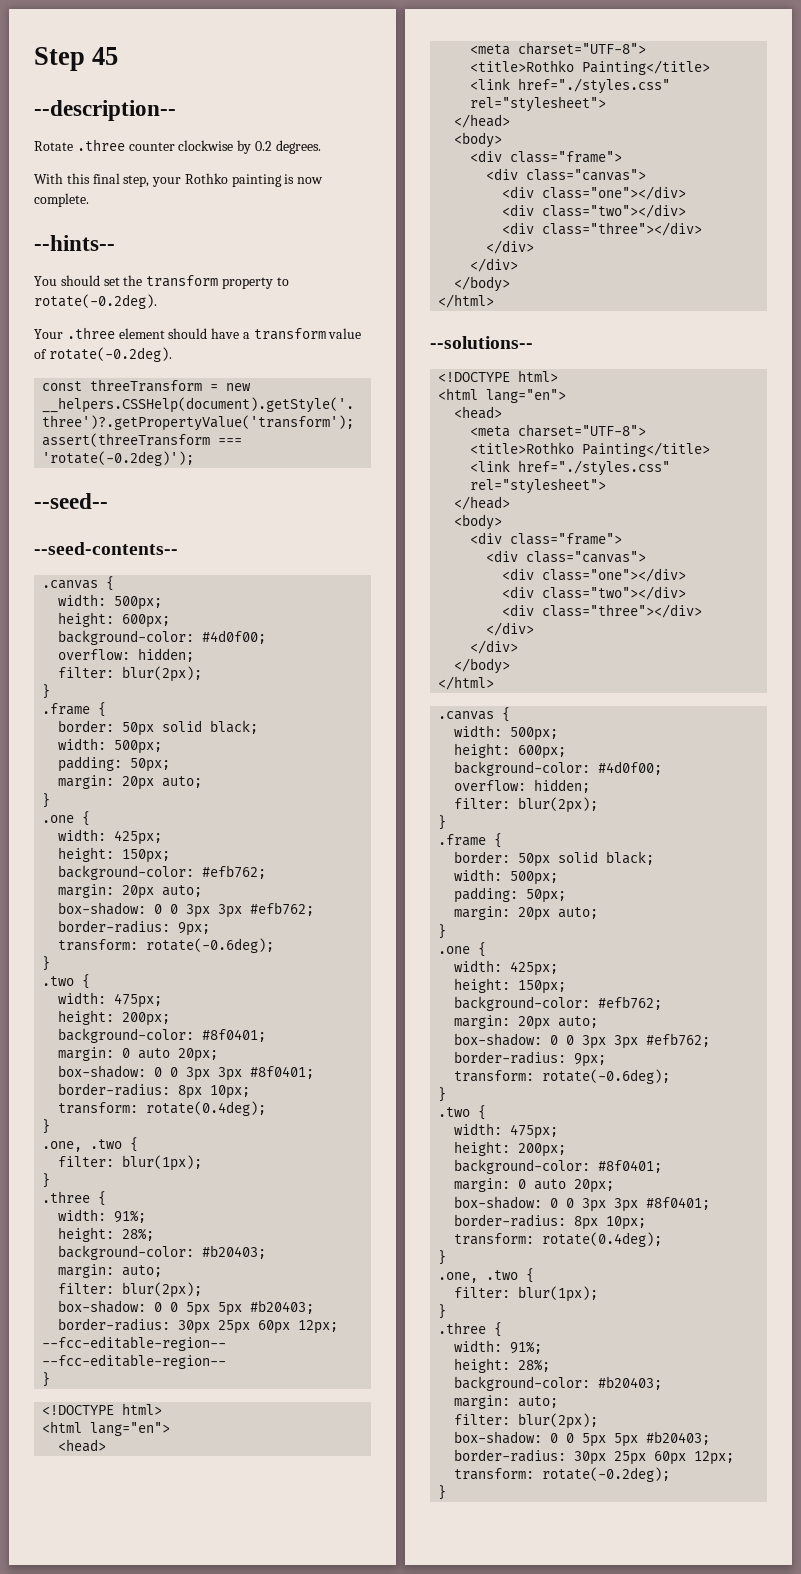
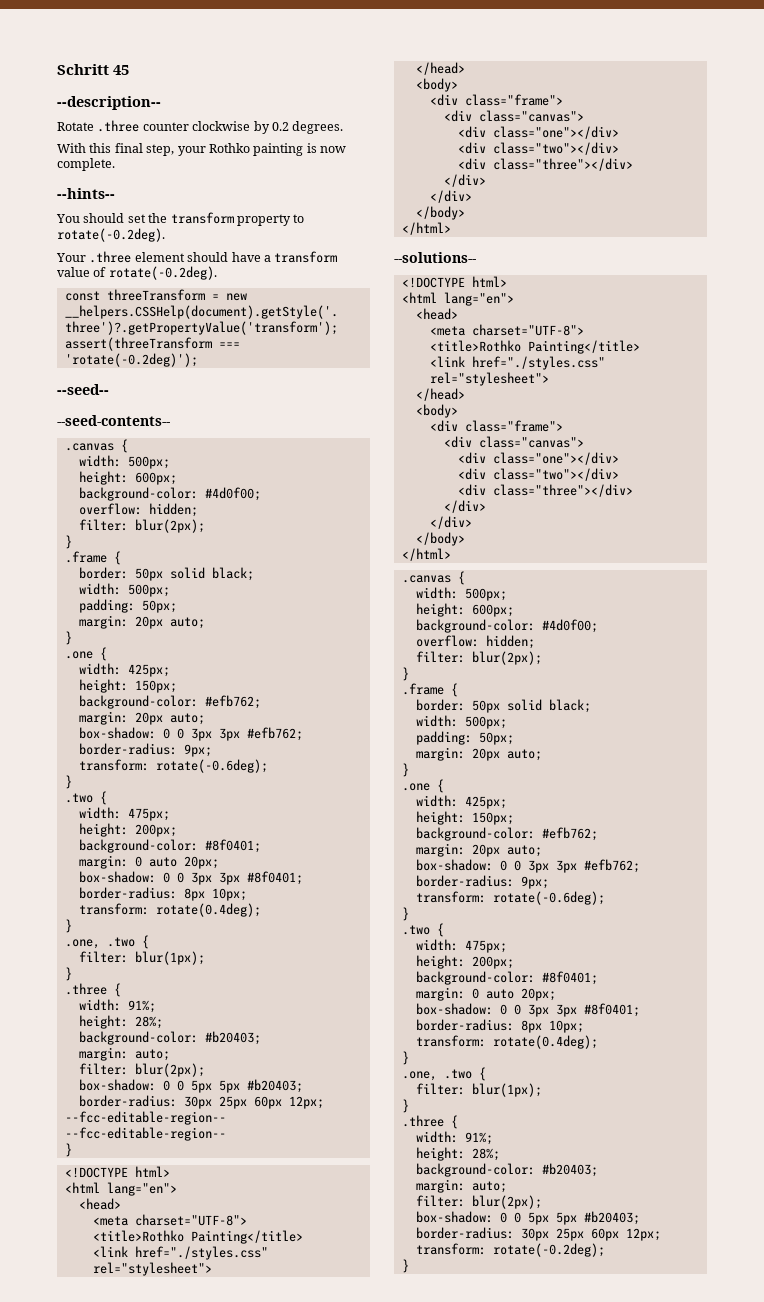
[34,47,85,71] Step -> [57,64,109,75] Schritt

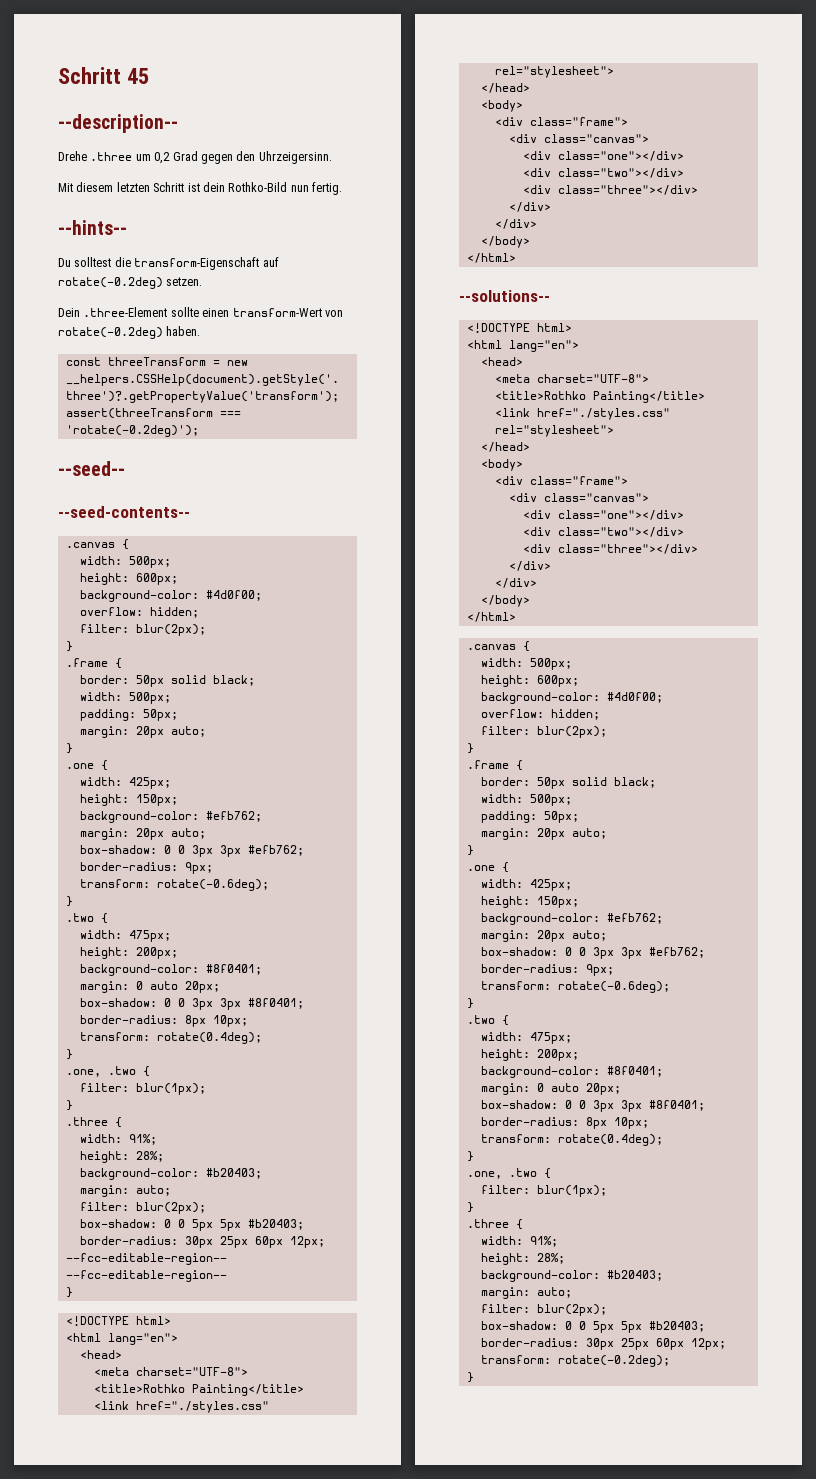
[57,120,344,134] [57,143,346,156] [57,158,115,171] [57,188,115,199] [56,212,305,226] [57,228,165,242] [56,251,338,263] [57,266,217,280] Rotate .three counter clockwise by 0.2 degrees. // With this final step, your Rothko painting is now complete. // --hints-- // You should set the transform property to rotate(-0.2deg). // Your .three element should have a transform value of rotate(-0.2deg). -> [58,151,332,164] [58,182,342,195] [58,220,127,235] [58,257,279,270] [58,277,203,289] [58,307,343,317] [58,326,201,339] Drehe .three um 0,2 Grad gegen den Uhrzeigersinn. // Mit diesem letzten Schritt ist dein Rothko-Bild nun fertig. // --hints-- // Du solltest die transform-Eigenschaft auf rotate(-0.2deg) setzen. // Dein .three-Element sollte einen transform-Wert von rotate(-0.2deg) haben.

